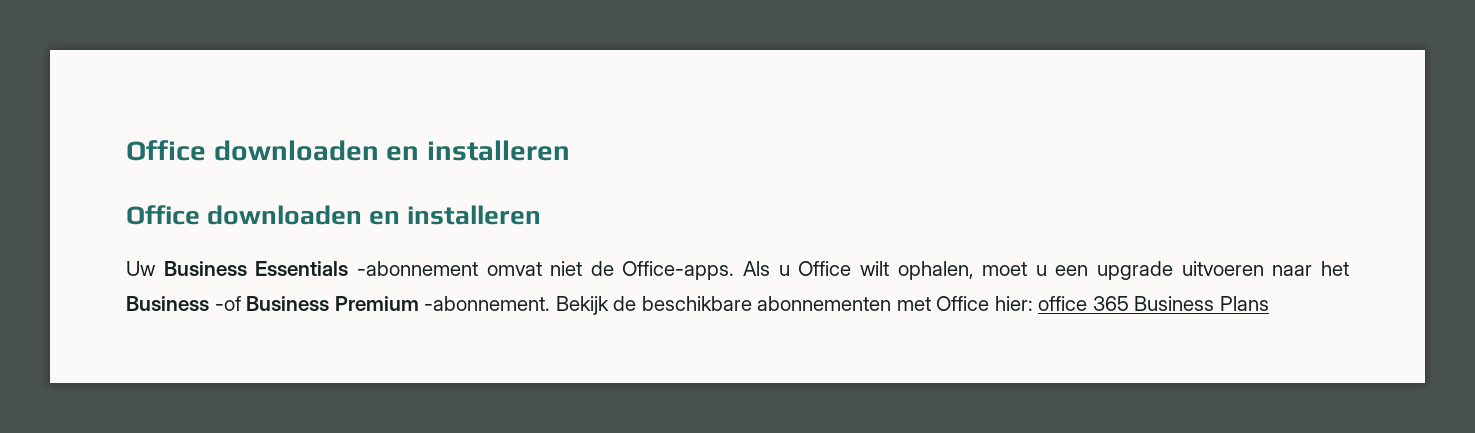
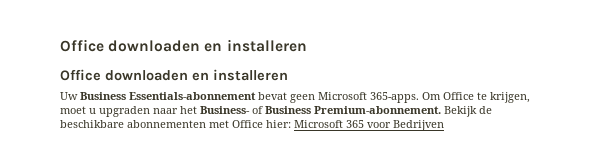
[255,261,1349,280] [126,296,551,311] Essentials -abonnement omvat niet de Office-apps. Als u Office wilt ophalen, moet u een upgrade uitvoeren naar het Business -of Business Premium -abonnement. -> [129,92,530,103] [60,106,441,117] Essentials-abonnement bevat geen Microsoft 365-apps. Om Office te krijgen, moet u upgraden naar het Business- of Business Premium-abonnement.
[1038,296,1270,311] office 365 Business Plans -> [294,120,444,131] Microsoft 365 voor Bedrijven

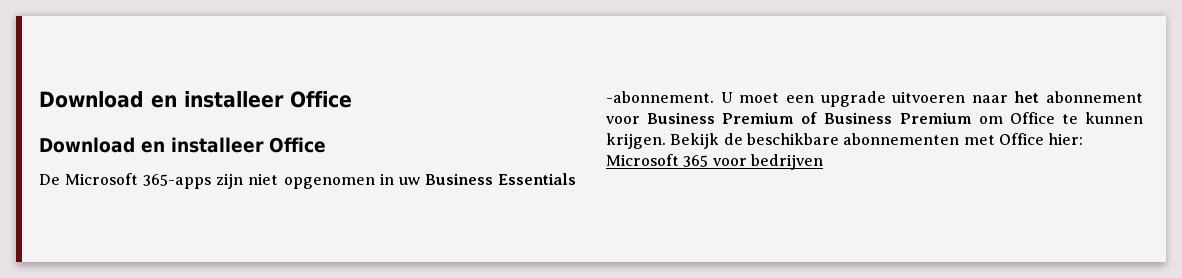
[60,39,307,52] [60,69,288,81] [60,92,530,103] [60,106,441,117] Office downloaden en installeren // Office downloaden en installeren // Uw Business Essentials-abonnement bevat geen Microsoft 365-apps. Om Office te krijgen, moet u upgraden naar het Business- of Business Premium-abonnement. -> [39,91,352,108] [39,137,326,153] [39,173,576,189] [606,91,1143,107] [606,112,1143,124] [606,133,666,149] Download en installeer Office // Download en installeer Office // De Microsoft 365-apps zijn niet opgenomen in uw Business Essentials -abonnement. U moet een upgrade uitvoeren naar het abonnement voor Business Premium of Business Premium om Office te kunnen krijgen.
[393,120,444,131] Bedrijven -> [750,154,823,170] bedrijven

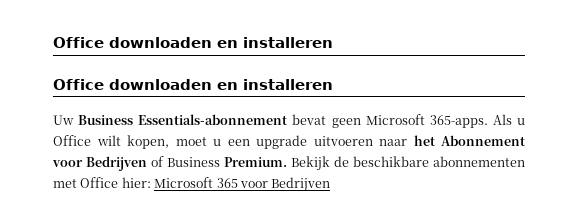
[39,91,352,108] [39,137,326,153] [39,173,576,189] [606,91,780,103] Download en installeer Office // Download en installeer Office // De Microsoft 365-apps zijn niet opgenomen in uw Business Essentials -abonnement. U moet -> [53,37,333,48] [53,79,333,90] [53,114,525,128] [53,135,221,149] Office downloaden en installeren // Office downloaden en installeren // Uw Business Essentials-abonnement bevat geen Microsoft 365-apps. Als u Office wilt kopen, moet u
[1046,91,1143,103] [606,112,1143,124] [606,133,666,149] abonnement voor Business Premium of Business Premium om Office te kunnen krijgen. -> [441,135,525,146] [52,156,287,171] Abonnement voor Bedrijven of Business Premium.
[750,154,823,170] bedrijven -> [271,177,331,192] Bedrijven

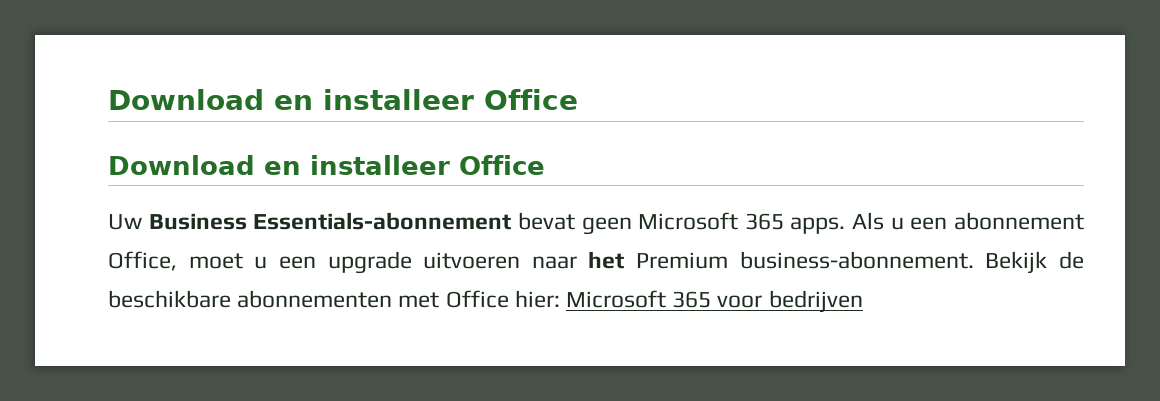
[53,37,333,48] [53,79,333,90] Office downloaden en installeren // Office downloaden en installeren -> [108,89,578,110] [108,155,545,175] Download en installeer Office // Download en installeer Office
[429,114,525,128] [53,135,169,149] 365-apps. Als u Office wilt kopen, -> [744,212,1084,234] [108,251,177,271] 365 apps. Als u een abonnement Office,
[441,135,525,146] [52,156,287,171] Abonnement voor Bedrijven of Business Premium. -> [636,251,974,269] Premium business-abonnement.
[271,177,331,192] Bedrijven -> [768,290,863,313] bedrijven

